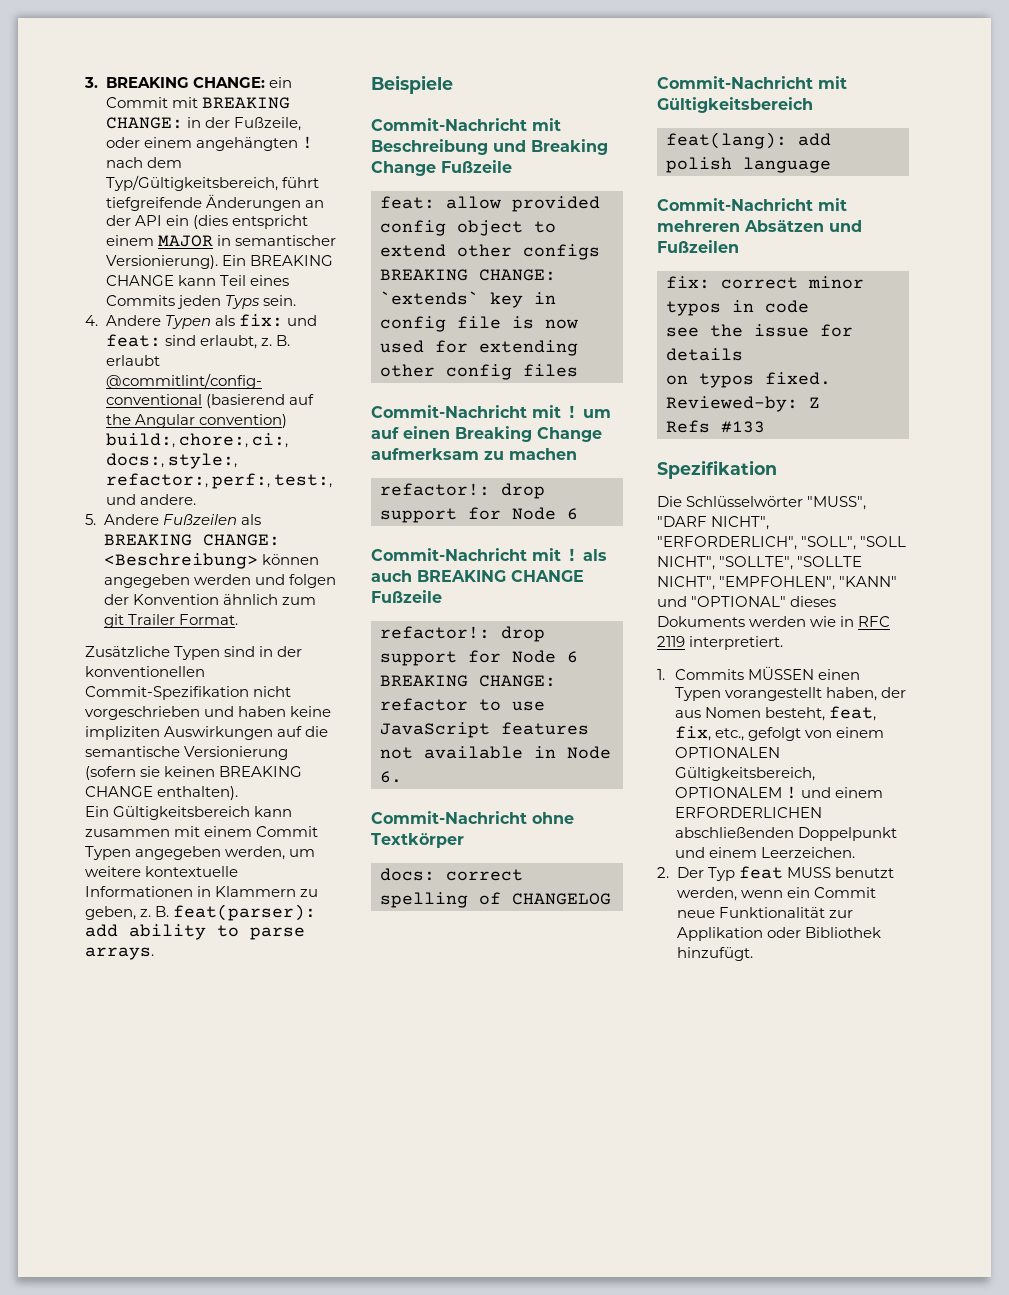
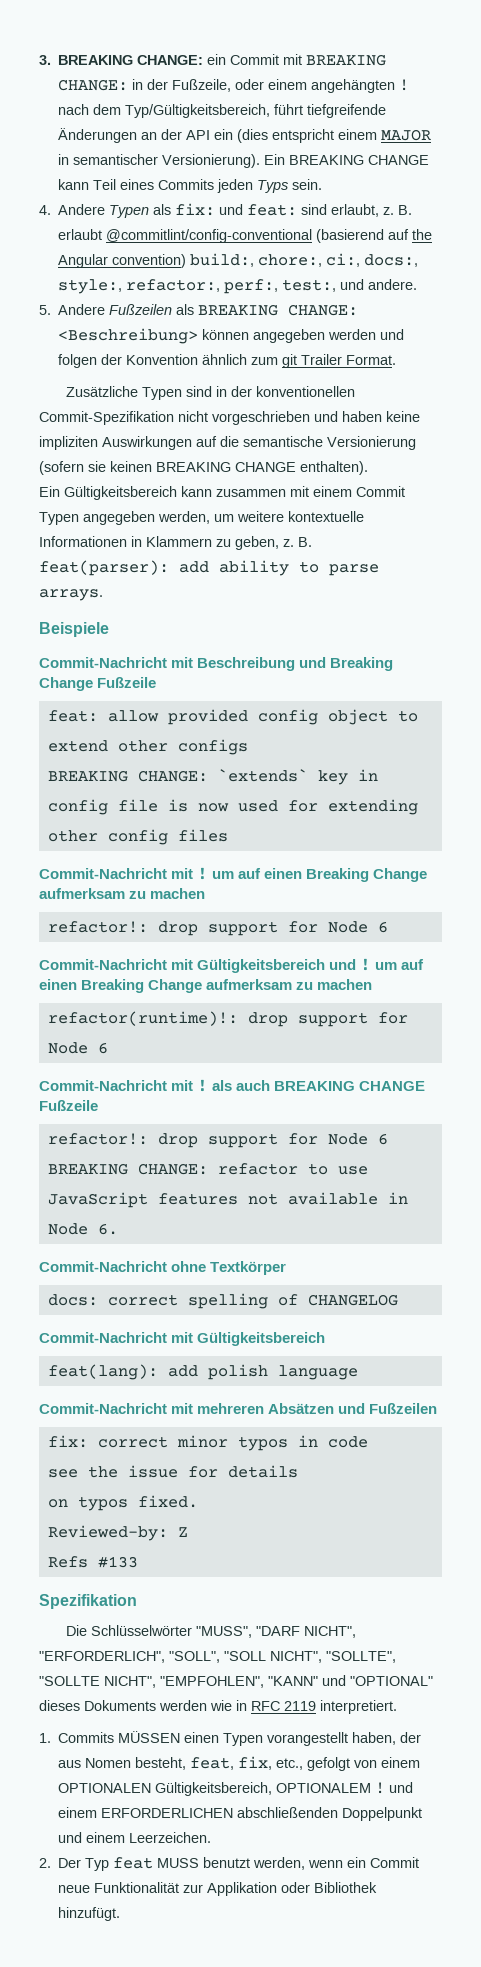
(578, 514) none -> [39,958,425,973] [39,979,373,993] [47,1011,408,1027] [47,1042,108,1054] // Commit-Nachricht mit Gültigkeitsbereich und ! um auf einen Breaking Change aufmerksam zu machen // refactor(runtime)!: drop support for Node 6

